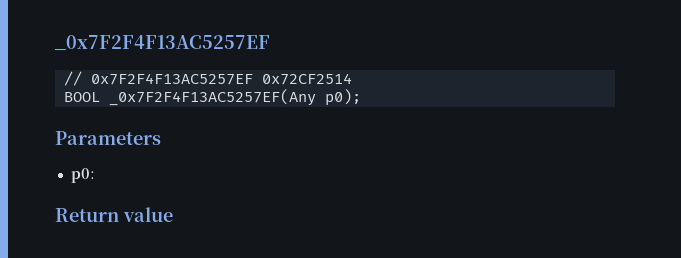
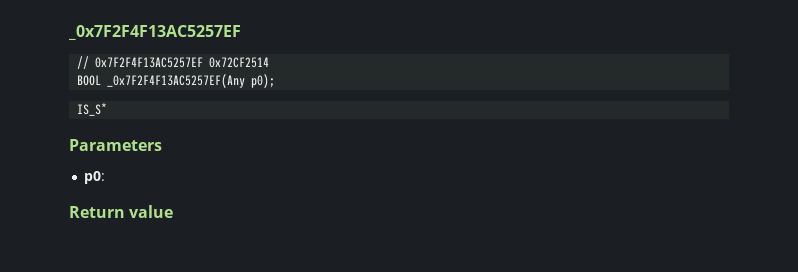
(361, 97) none -> [77,103,108,116] // IS_S*

